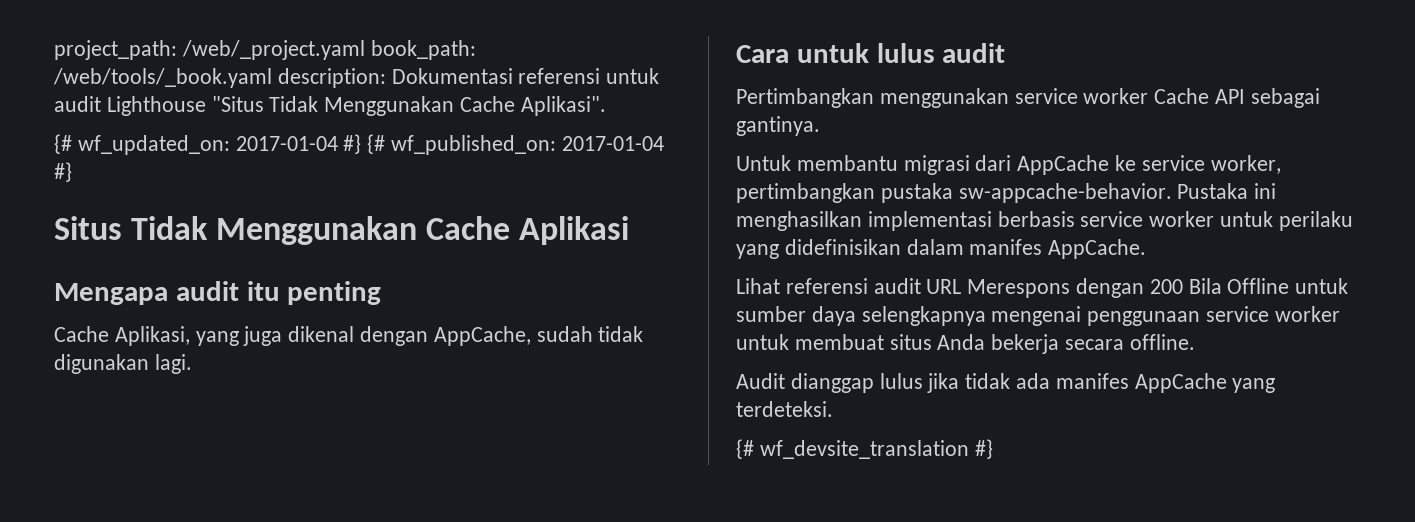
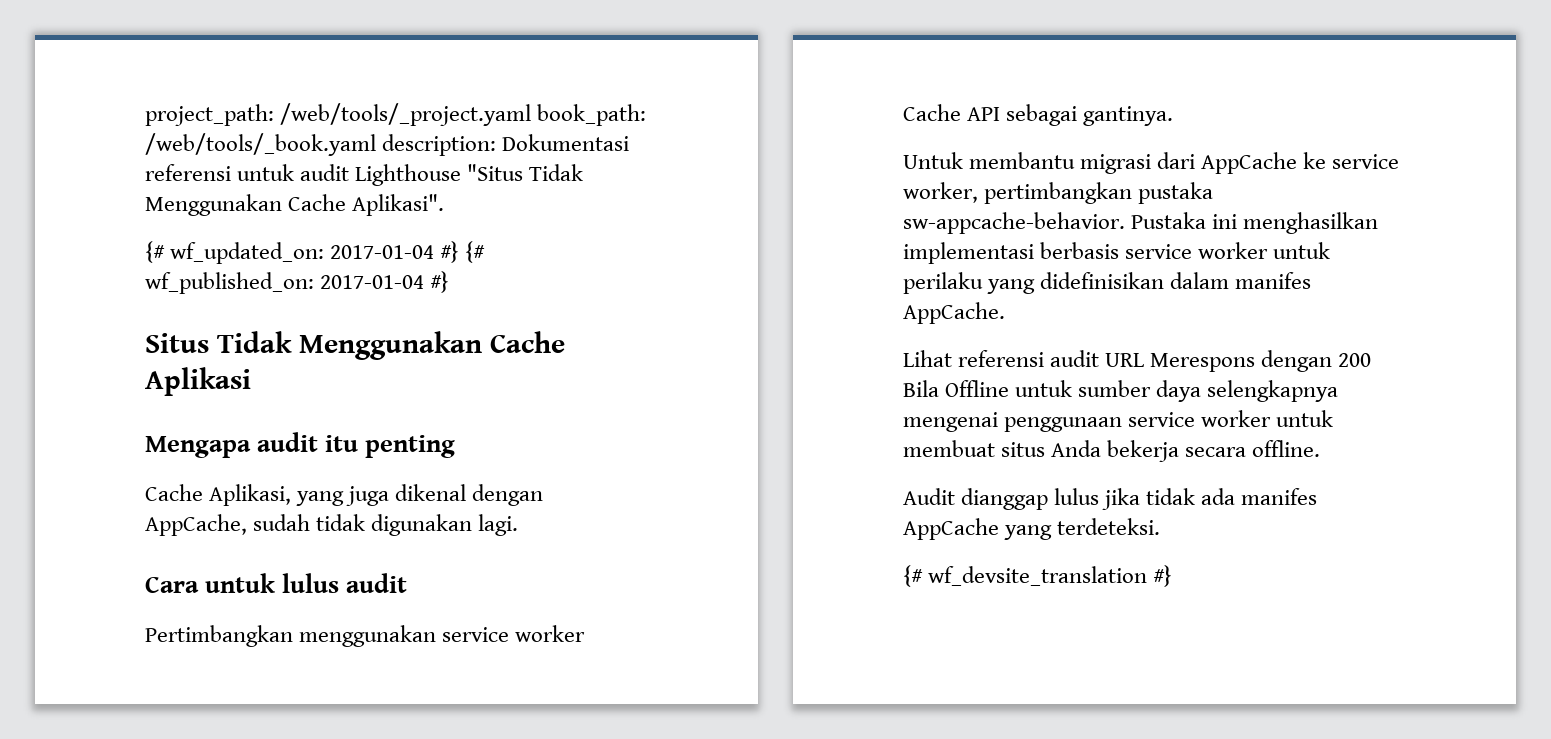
[181,40,365,60] /web/_project.yaml -> [280,103,532,126] /web/tools/_project.yaml

